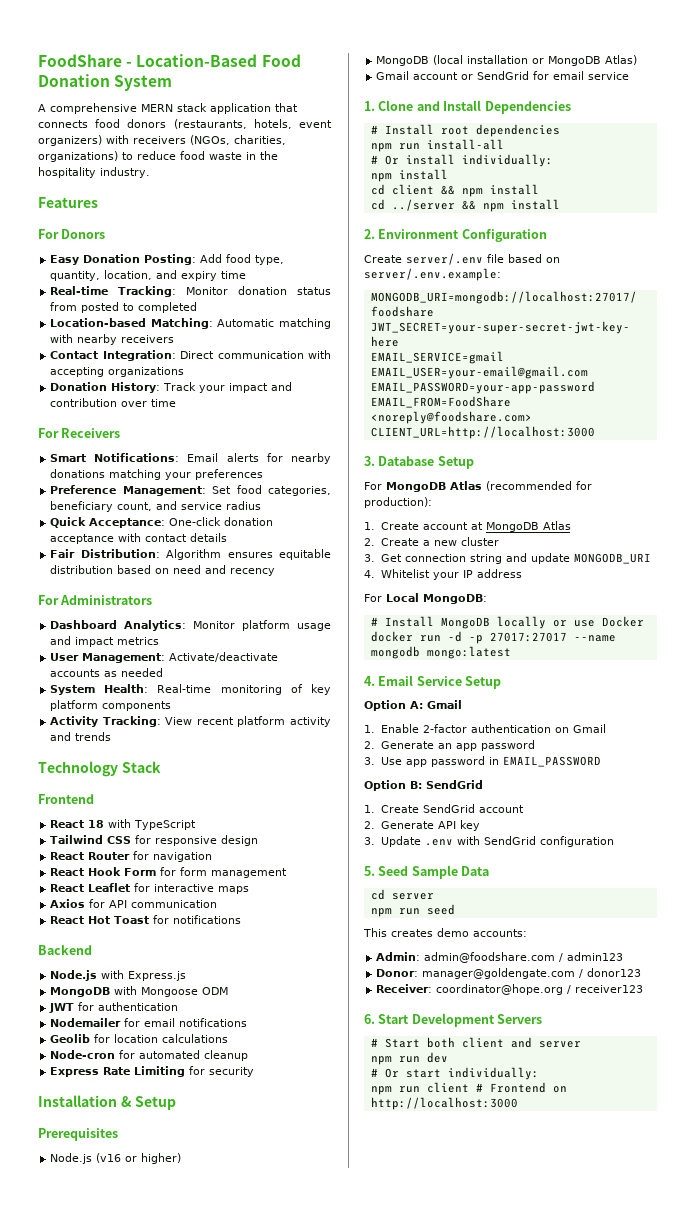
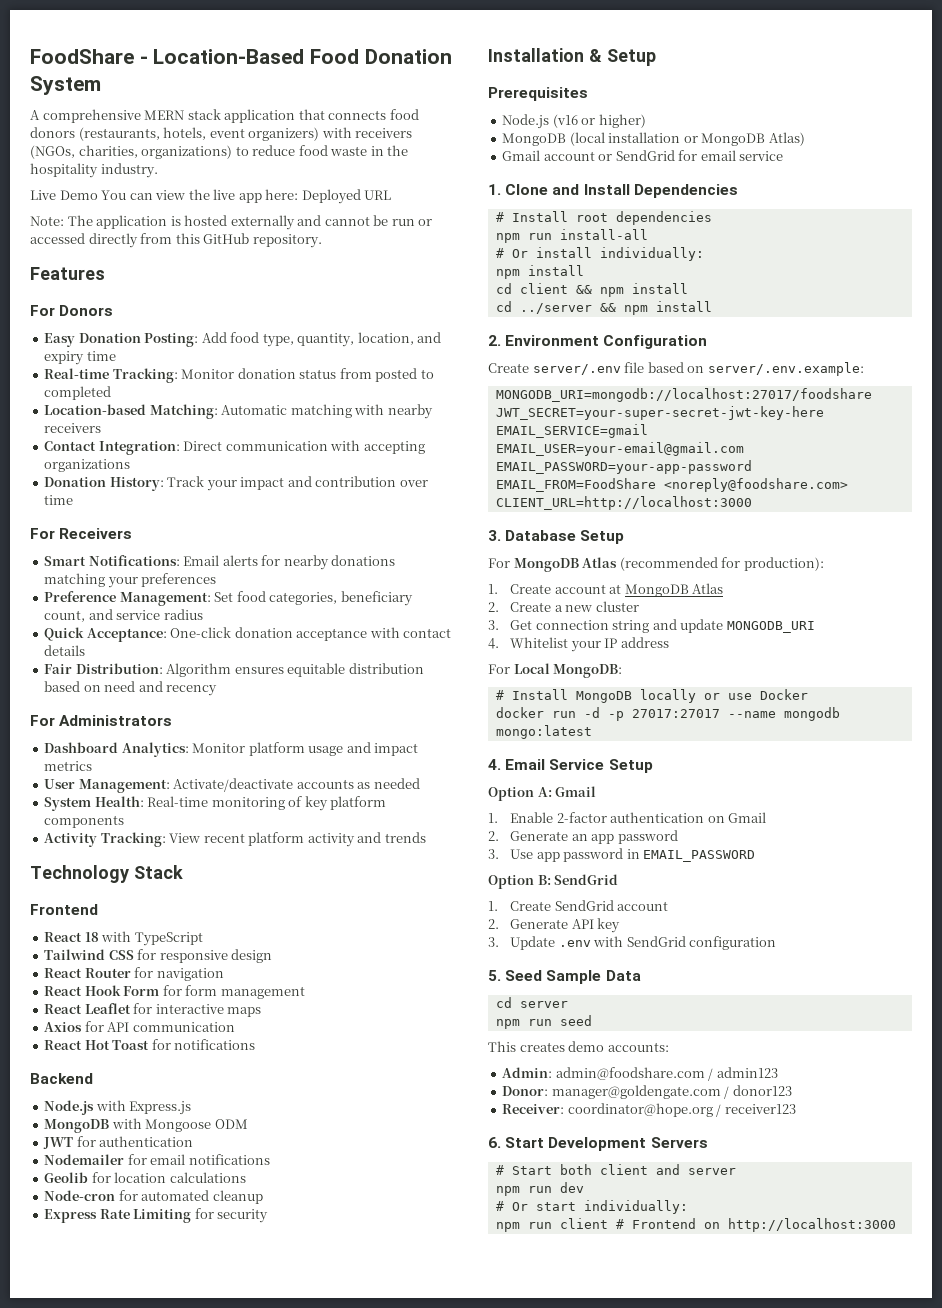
(150, 172) none -> [30,189,392,204] [30,215,433,230] [30,233,322,248] // Live Demo You can view the live app here: Deployed URL // Note: The application is hosted externally and cannot be run or accessed directly from this GitHub repository.

